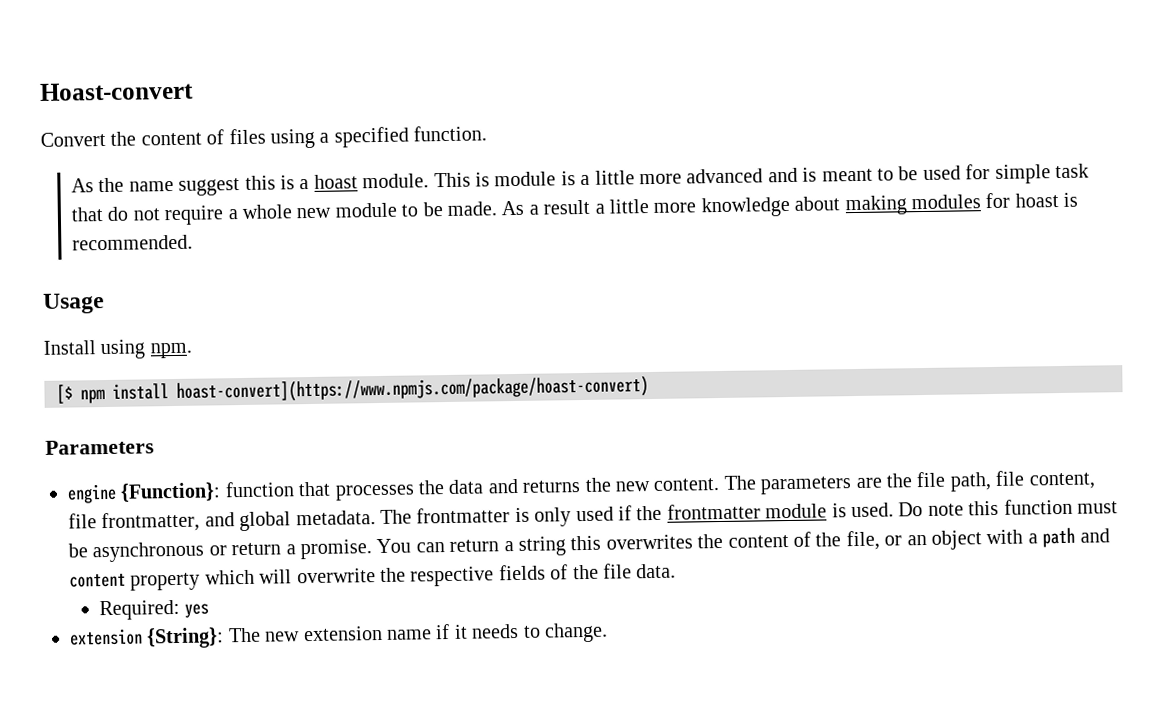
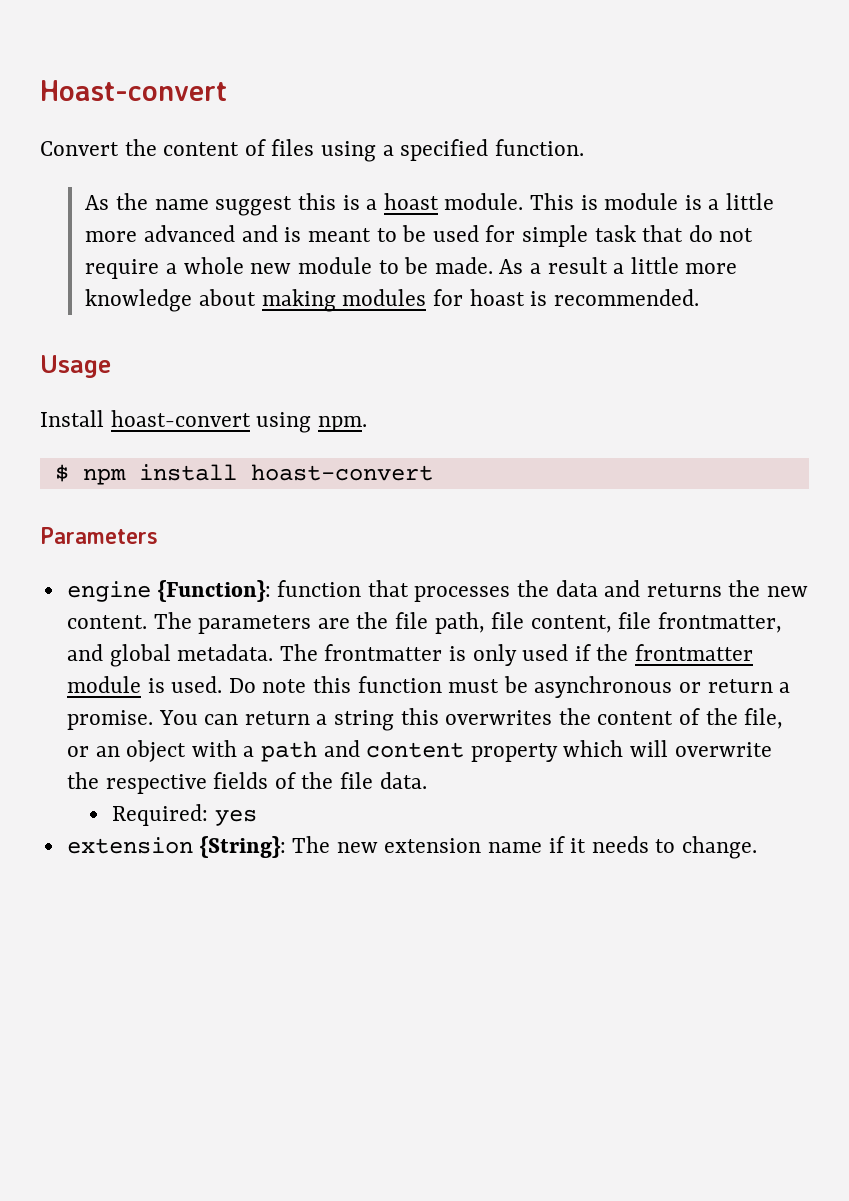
(96, 347) none -> [110,410,251,427] hoast-convert
[56,384,73,404] [$ -> [54,464,69,482] $
[176,376,649,403] hoast-convert](https://www.npmjs.com/package/hoast-convert) -> [250,464,433,481] hoast-convert

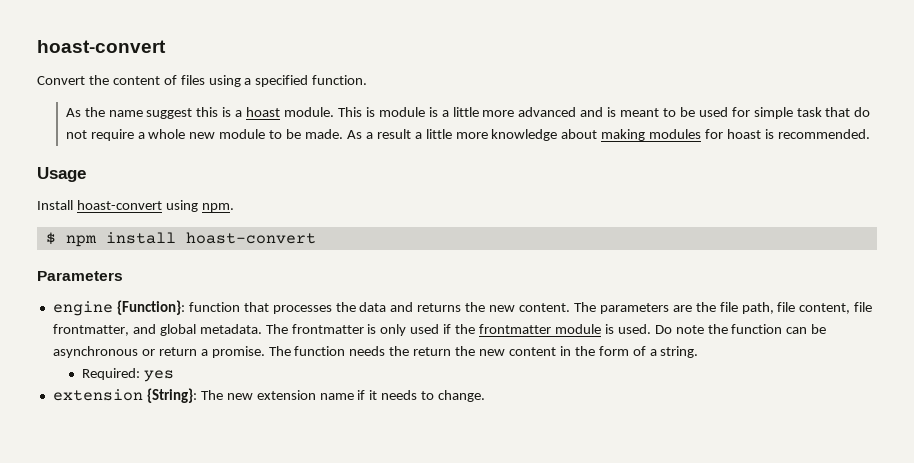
[40,80,227,101] Hoast-convert -> [37,40,166,53] hoast-convert
[313,676,500,693] this function must -> [707,324,808,334] the function can
[158,708,784,731] [66,740,772,762] [66,772,427,794] You can return a string this overwrites the content of the file, or an object with a path and content property which will overwrite the respective fields of the file data. -> [268,346,699,358] The function needs the return the new content in the form of a string.

